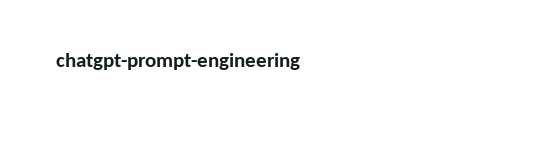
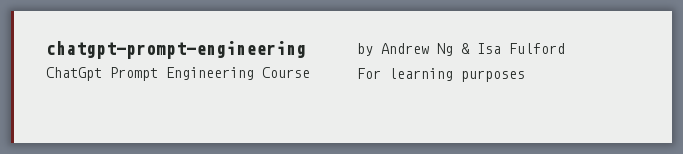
(300, 61) none -> [46,67,310,81] [357,43,565,56] [357,68,525,82] // ChatGpt Prompt Engineering Course by Andrew Ng & Isa Fulford // For learning purposes

